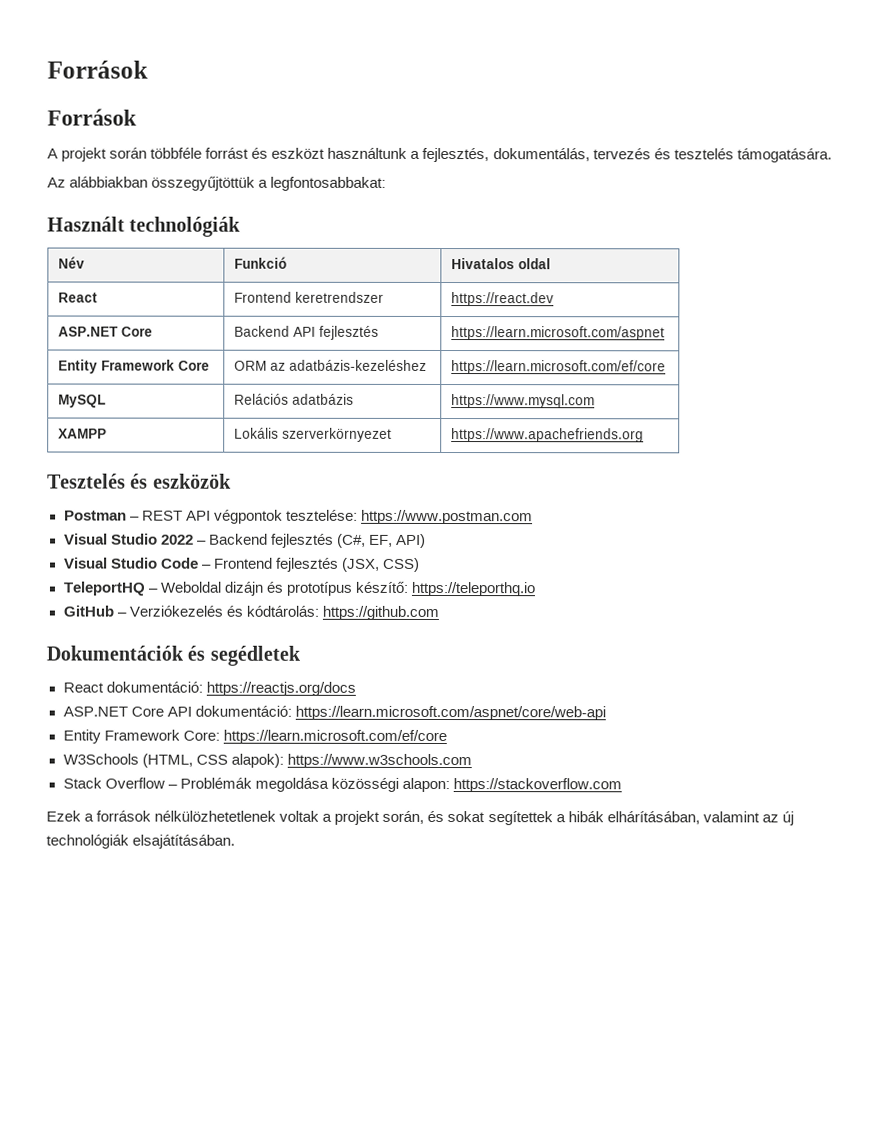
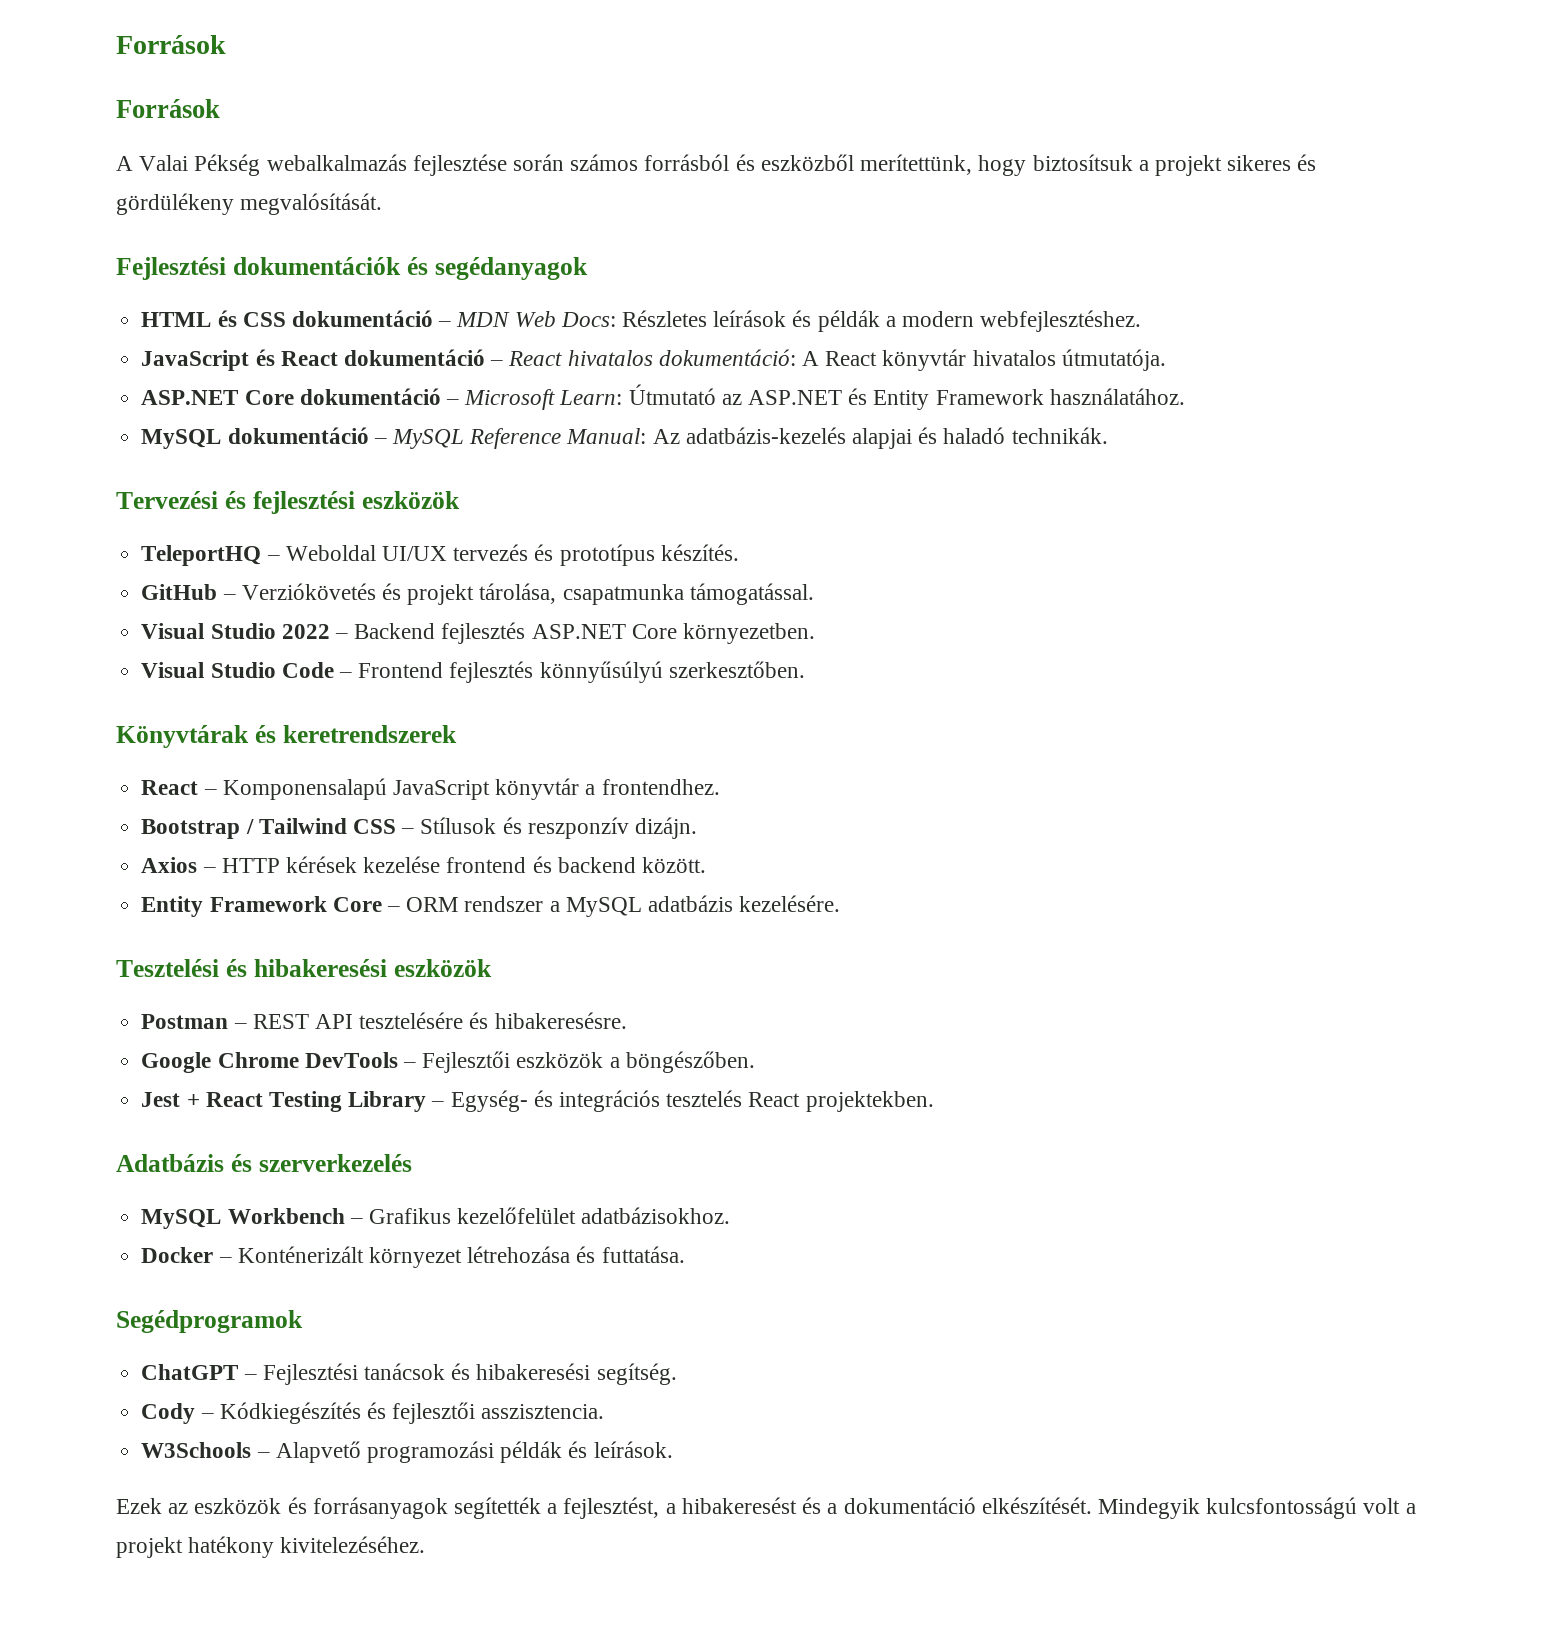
[61,147,832,163] [47,175,387,191] [47,216,242,237] [58,256,86,269] [234,256,288,269] [451,258,552,270] [58,292,99,303] [234,291,385,303] [451,292,555,307] [58,326,154,337] [234,325,380,340] [451,326,666,341] [58,359,211,374] [234,359,428,371] [451,360,667,375] [58,394,107,408] [234,393,355,405] [451,394,596,409] [58,428,108,439] [234,427,393,442] [451,428,645,443] [47,473,232,489] [63,509,533,525] projekt során többféle forrást és eszközt használtunk a fejlesztés, dokumentálás, tervezés és tesztelés támogatására. // Az alábbiakban összegyűjtöttük a legfontosabbakat: // Használt technológiák // Név | Funkció | Hivatalos oldal // React | Frontend keretrendszer | https://react.dev // ASP.NET Core | Backend API fejlesztés | https://learn.microsoft.com/aspnet // Entity Framework Core | ORM az adatbázis-kezeléshez | https://learn.microsoft.com/ef/core // MySQL | Relációs adatbázis | https://www.mysql.com // XAMPP | Lokális szerverkörnyezet | https://www.apachefriends.org // Tesztelés és eszközök // Postman – REST API végpontok tesztelése: https://www.postman.com -> [139,154,1317,176] [116,193,383,215] [116,257,588,280] [141,310,1142,332] [141,349,1166,371] [141,384,1185,410] [141,427,1108,449] [116,491,460,514] [141,544,739,566] [141,583,814,605] Valai Pékség webalkalmazás fejlesztése során számos forrásból és eszközből merítettünk, hogy biztosítsuk a projekt sikeres és gördülékeny megvalósítását. // Fejlesztési dokumentációk és segédanyagok // HTML és CSS dokumentáció – MDN Web Docs: Részletes leírások és példák a modern webfejlesztéshez. // JavaScript és React dokumentáció – React hivatalos dokumentáció: A React könyvtár hivatalos útmutatója. // ASP.NET Core dokumentáció – Microsoft Learn: Útmutató az ASP.NET és Entity Framework használatához. // MySQL dokumentáció – MySQL Reference Manual: Az adatbázis-kezelés alapjai és haladó technikák. // Tervezési és fejlesztési eszközök // TeleportHQ – Weboldal UI/UX tervezés és prototípus készítés. // GitHub – Verziókövetés és projekt tárolása, csapatmunka támogatással.
[336,533,426,548] (C#, EF, API) -> [531,623,815,644] ASP.NET Core környezetben.
[340,557,420,572] [62,580,535,597] [62,605,439,620] [46,645,301,666] [62,681,356,696] [62,705,606,721] [62,729,447,745] [62,753,472,769] [62,777,622,793] [46,810,794,826] [46,834,236,849] (JSX, CSS) // TeleportHQ – Weboldal dizájn és prototípus készítő: https://teleporthq.io // GitHub – Verziókezelés és kódtárolás: https://github.com // Dokumentációk és segédletek // React dokumentáció: https://reactjs.org/docs // ASP.NET Core API dokumentáció: https://learn.microsoft.com/aspnet/core/web-api // Entity Framework Core: https://learn.microsoft.com/ef/core // W3Schools (HTML, CSS alapok): https://www.w3schools.com // Stack Overflow – Problémák megoldása közösségi alapon: https://stackoverflow.com // Ezek a források nélkülözhetetlenek voltak a projekt során, és sokat segítettek a hibák elhárításában, valamint az új technológiák elsajátításában. -> [539,661,805,683] [116,725,457,748] [141,778,720,800] [141,817,697,839] [141,856,706,873] [141,895,841,917] [116,959,492,977] [141,1012,627,1029] [141,1051,755,1073] [141,1090,934,1112] [116,1154,412,1172] [141,1207,731,1229] [141,1246,685,1268] [116,1310,303,1333] [141,1363,677,1385] [141,1402,605,1424] [141,1441,673,1463] [116,1497,1416,1519] [116,1536,426,1558] könnyűsúlyú szerkesztőben. // Könyvtárak és keretrendszerek // React – Komponensalapú JavaScript könyvtár a frontendhez. // Bootstrap / Tailwind CSS – Stílusok és reszponzív dizájn. // Axios – HTTP kérések kezelése frontend és backend között. // Entity Framework Core – ORM rendszer a MySQL adatbázis kezelésére. // Tesztelési és hibakeresési eszközök // Postman – REST API tesztelésére és hibakeresésre. // Google Chrome DevTools – Fejlesztői eszközök a böngészőben. // Jest + React Testing Library – Egység- és integrációs tesztelés React projektekben. // Adatbázis és szerverkezelés // MySQL Workbench – Grafikus kezelőfelület adatbázisokhoz. // Docker – Konténerizált környezet létrehozása és futtatása. // Segédprogramok // ChatGPT – Fejlesztési tanácsok és hibakeresési segítség. // Cody – Kódkiegészítés és fejlesztői asszisztencia. // W3Schools – Alapvető programozási példák és leírások. // Ezek az eszközök és forrásanyagok segítették a fejlesztést, a hibakeresést és a dokumentáció elkészítését. Mindegyik kulcsfontosságú volt a projekt hatékony kivitelezéséhez.

